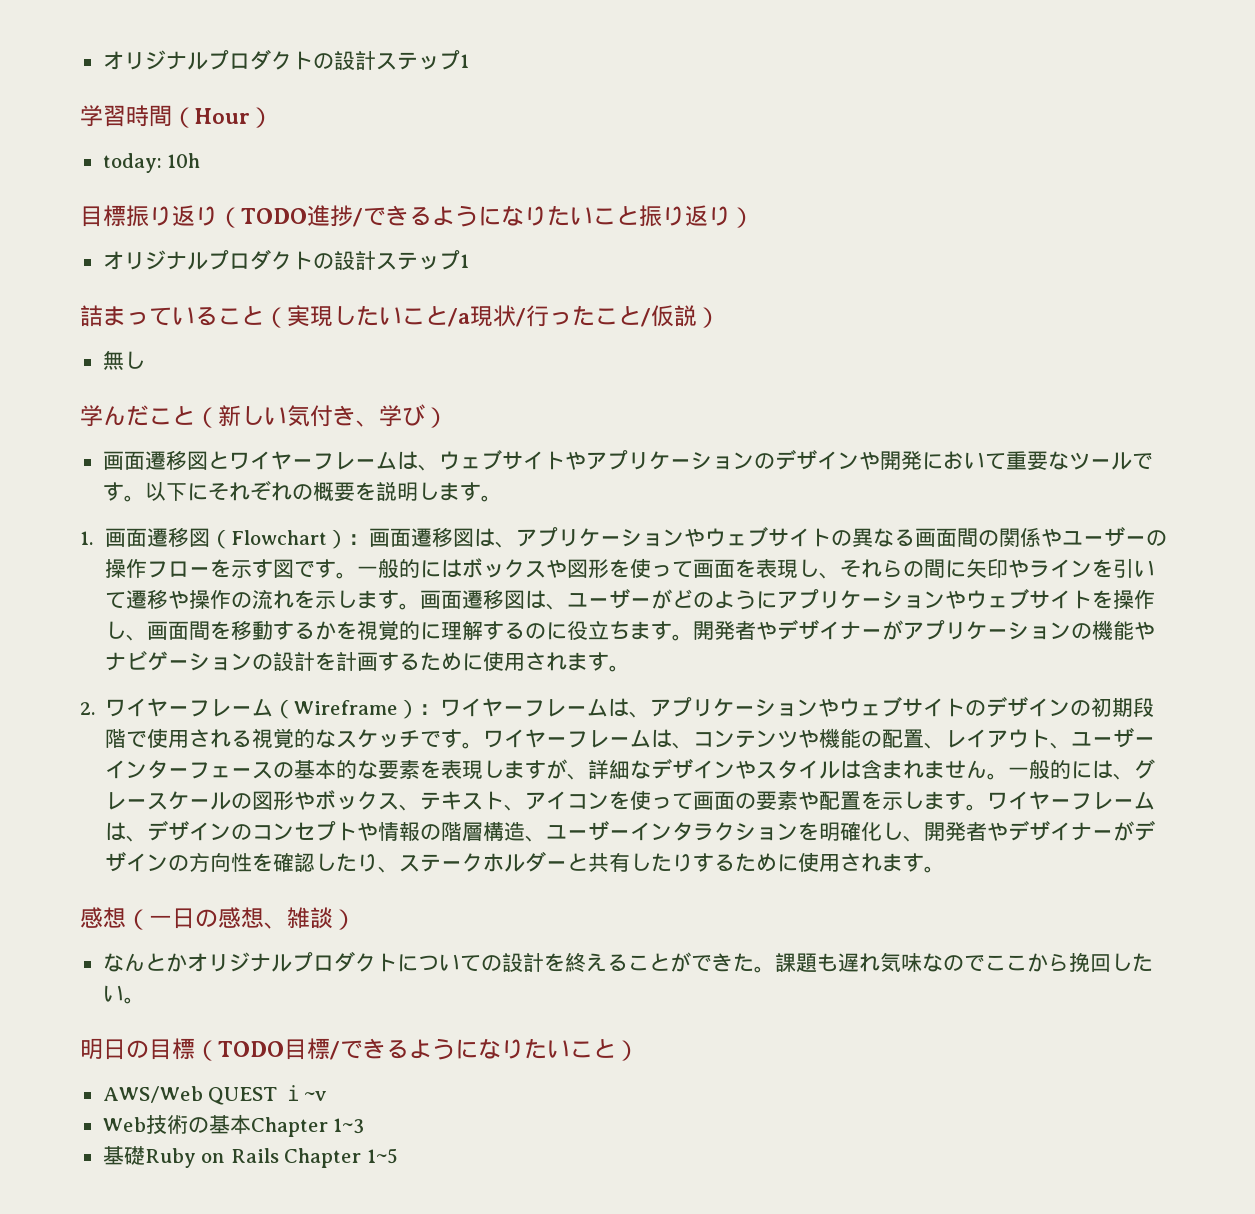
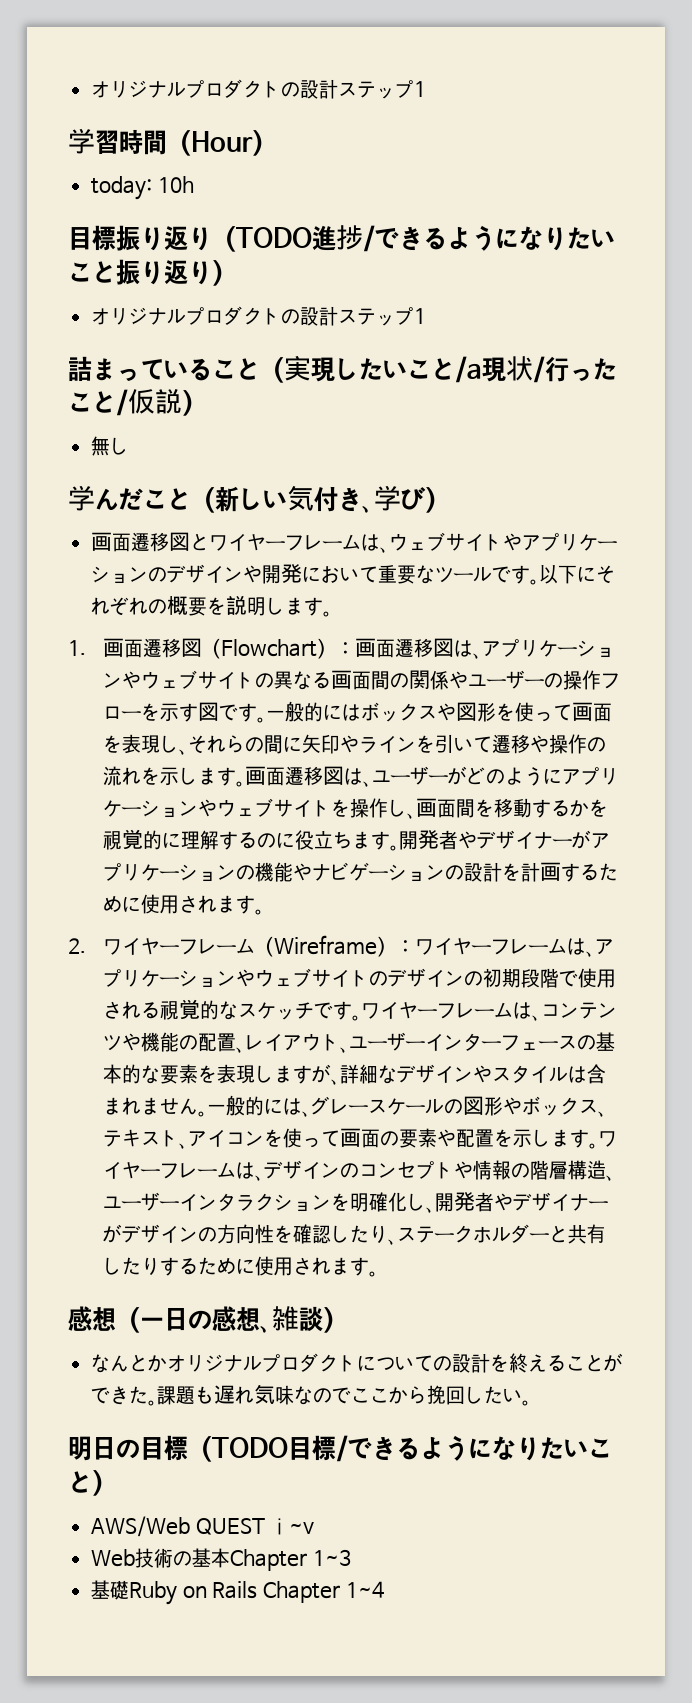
[366,1148,398,1164] 1~5 -> [345,1581,384,1598] 1~4

